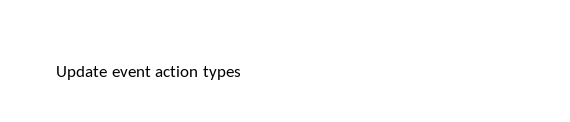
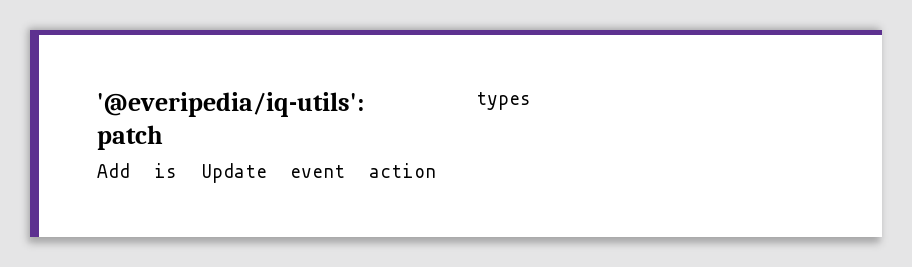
(56, 73) none -> [97,92,364,117] [97,125,163,150] [97,163,177,178] '@everipedia/iq-utils': patch // Add is

